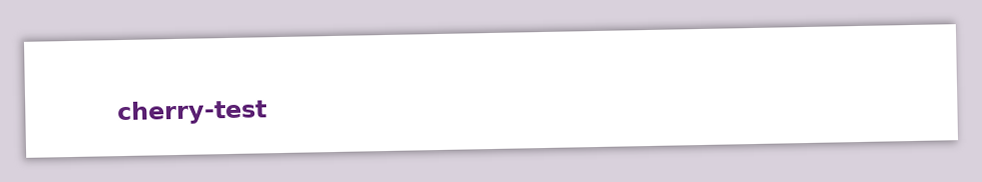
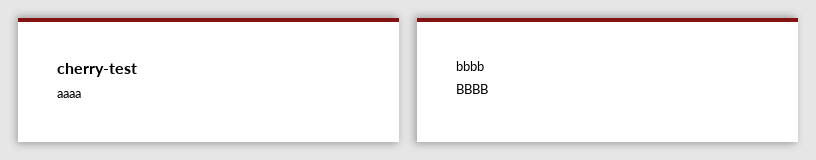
(267, 112) none -> [57,91,81,98] [456,61,484,71] [456,84,488,94] // aaaa // bbbb // BBBB

